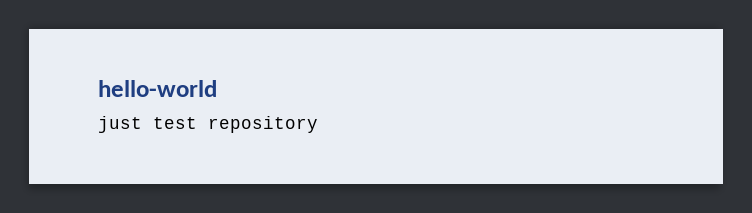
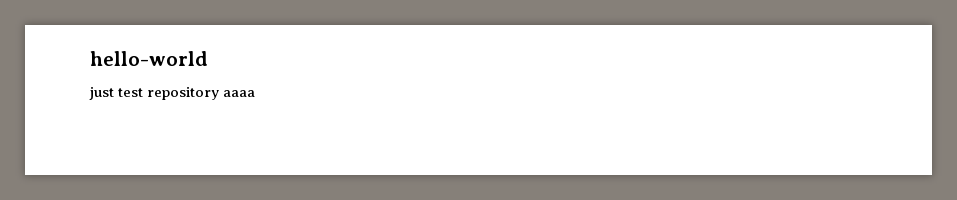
(318, 124) none -> [223,90,256,97] aaaa

